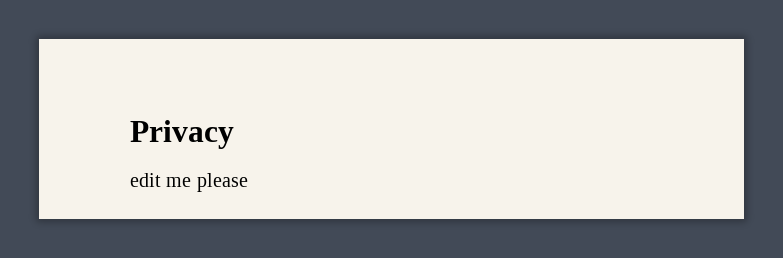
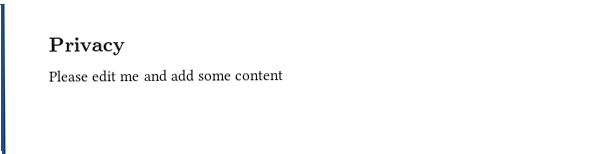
(234, 134) none -> [48,70,89,82] Please
[196,173,248,192] please -> [142,69,285,83] and add some content

